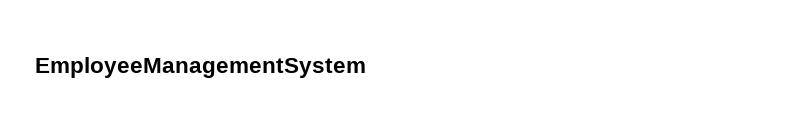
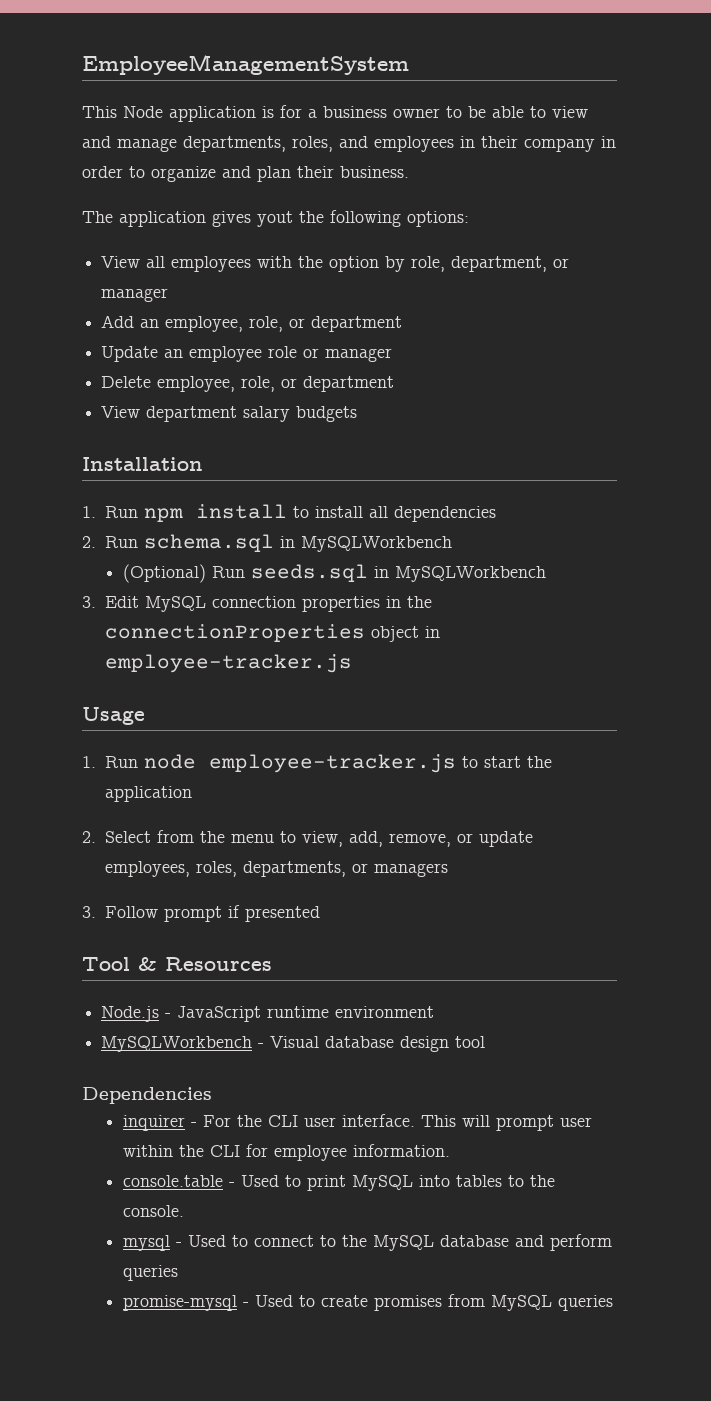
(366, 67) none -> [82,105,588,122] [82,136,616,152] [82,166,409,182] [82,210,469,227] [101,256,570,272] [101,288,169,302] [101,315,403,332] [101,346,393,362] [101,376,395,392] [101,406,358,422] [82,457,203,471] [82,504,496,522] [82,534,452,552] [122,564,546,583] [82,596,432,612] [104,624,440,642] [104,654,352,673] [82,707,145,725] [82,754,552,773] [104,786,192,802] [82,830,533,847] [104,861,448,877] [82,905,320,922] [82,957,272,971] [101,1006,435,1022] [101,1036,486,1052] [82,1087,212,1104] [122,1114,592,1131] [122,1144,450,1161] [122,1175,555,1191] [122,1205,184,1217] [122,1234,612,1251] [122,1265,178,1281] [122,1294,613,1311] // This Node application is for a business owner to be able to view and manage departments, roles, and employees in their company in order to organize and plan their business. // The application gives yout the following options: // View all employees with the option by role, department, or manager // Add an employee, role, or department // Update an employee role or manager // Delete employee, role, or department // View department salary budgets // Installation // 1. Run npm install to install all dependencies // 2. Run schema.sql in MySQLWorkbench // (Optional) Run seeds.sql in MySQLWorkbench // 3. Edit MySQL connection properties in the connectionProperties object in employee-tracker.js // Usage // 1. Run node employee-tracker.js to start the application // 2. Select from the menu to view, add, remove, or update employees, roles, departments, or managers // 3. Follow prompt if presented // Tool & Resources // Node.js - JavaScript runtime environment // MySQLWorkbench - Visual database design tool // Dependencies // inquirer - For the CLI user interface. This will prompt user within the CLI for employee information. // console.table - Used to print MySQL into tables to the console. // mysql - Used to connect to the MySQL database and perform queries // promise-mysql - Used to create promises from MySQL queries

